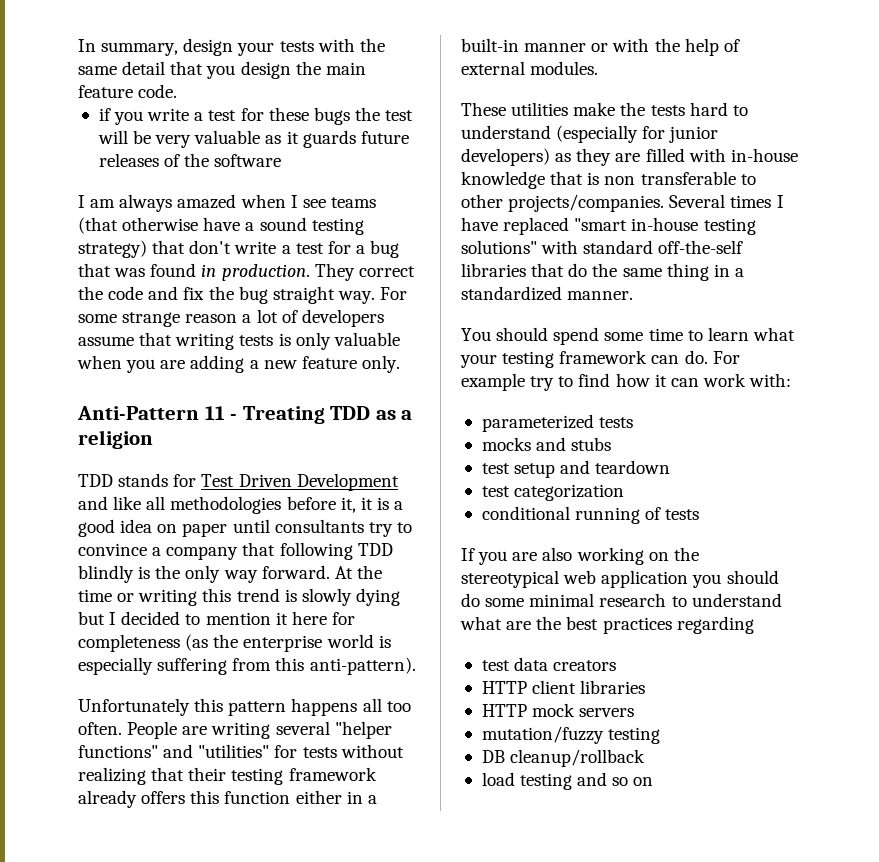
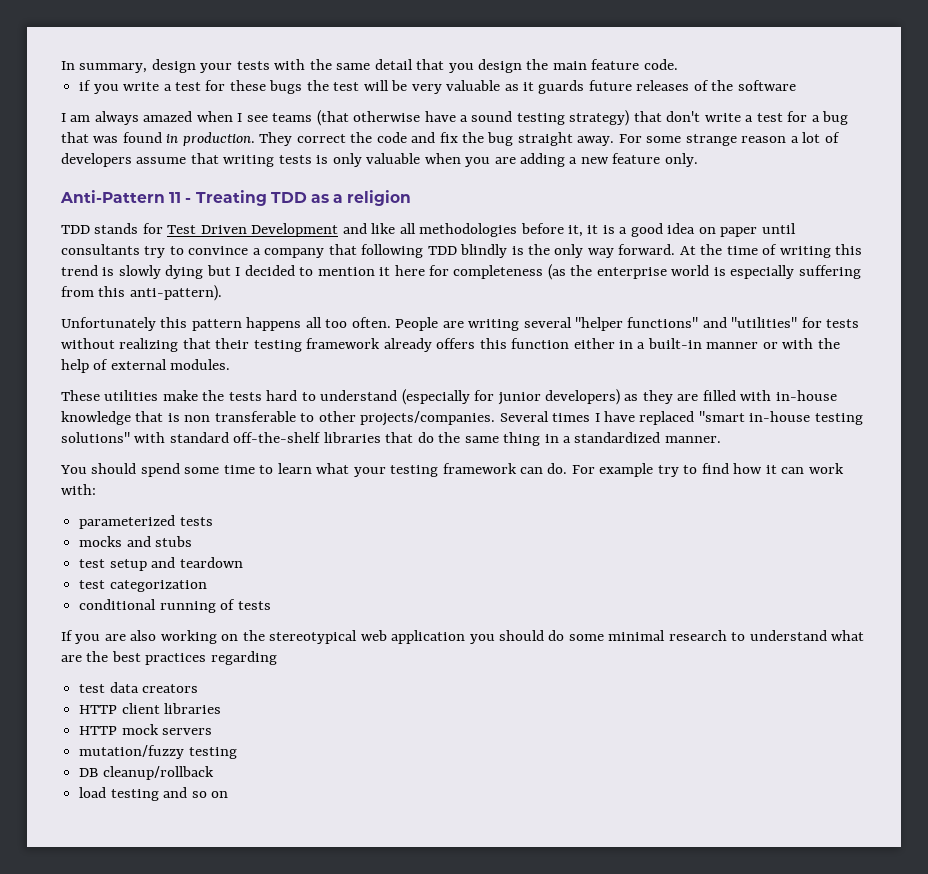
[337,291,375,304] way. -> [577,136,615,146] away.
[117,593,135,602] or -> [762,244,778,255] of
[658,240,744,254] off-the-self -> [233,432,322,443] off-the-shelf

